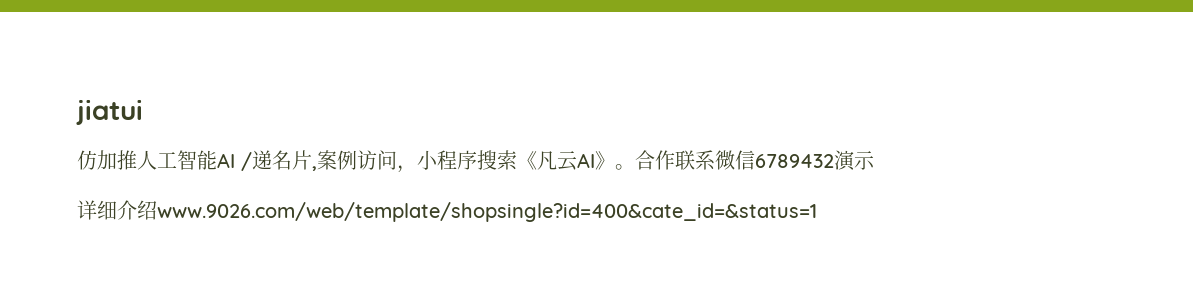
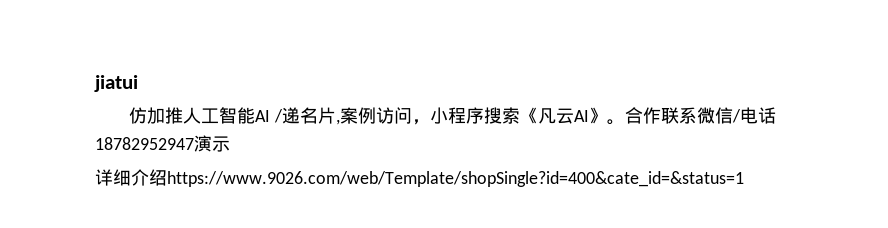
[755,154,834,168] 6789432 -> [732,107,777,124] [95,137,194,150] /电话18782952947
[157,202,817,222] www.9026.com/web/template/shopsingle?id=400&cate_id=&status=1 -> [167,171,744,187] https://www.9026.com/web/Template/shopSingle?id=400&cate_id=&status=1

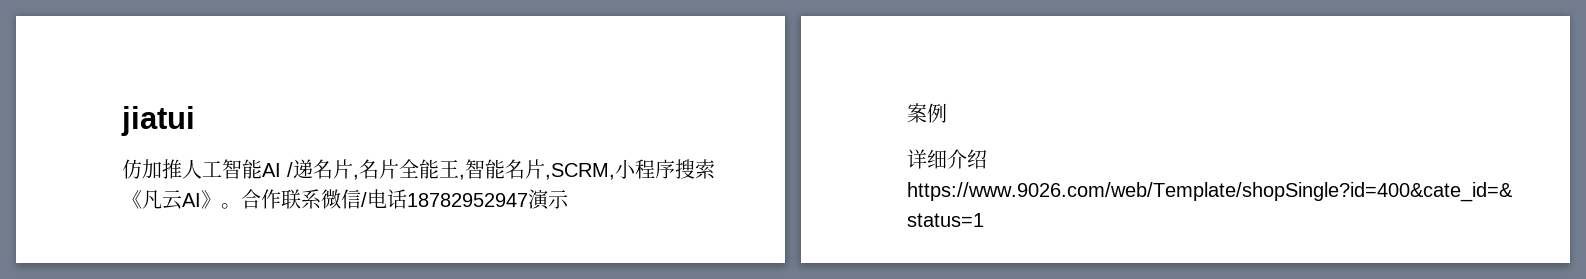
[340,107,431,125] 案例访问， -> [359,159,615,180] 名片全能王,智能名片,SCRM,
(230, 144) none -> [907,103,947,123] // 案例

